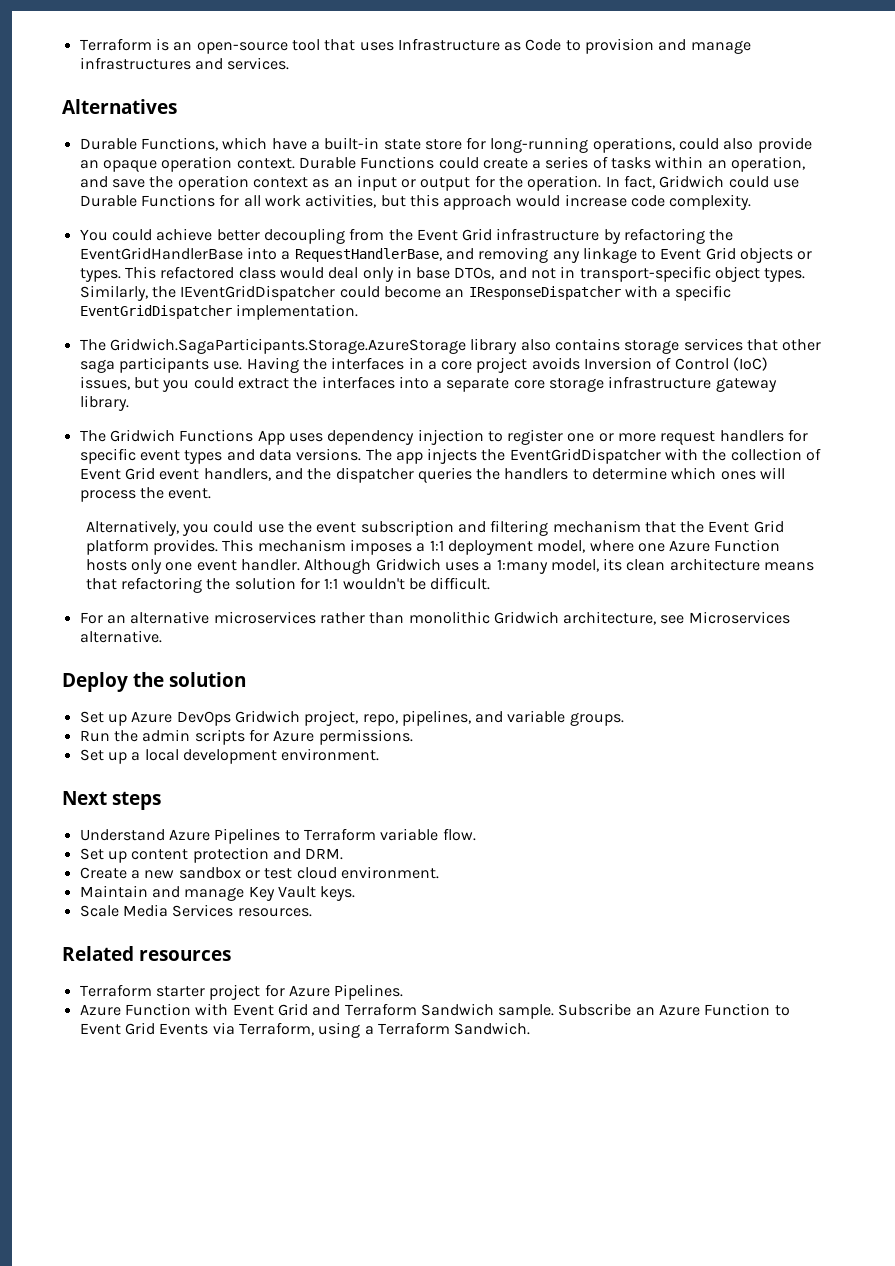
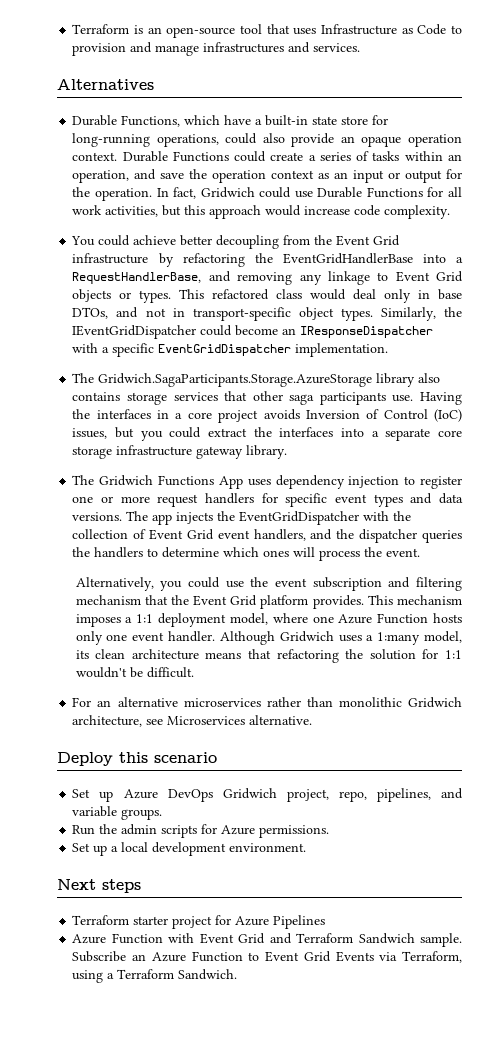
[133,672,247,687] the solution -> [119,752,217,763] this scenario
[79,828,476,844] [79,847,344,863] [79,866,439,879] [79,885,356,901] [79,904,312,917] [62,946,232,961] // Understand Azure Pipelines to Terraform variable flow. // Set up content protection and DRM. // Create a new sandbox or test cloud environment. // Maintain and manage Key Vault keys. // Scale Media Services resources. // Related resources -> (141, 886) none
[334,984,404,1000] Pipelines. -> [273,915,326,929] Pipelines

